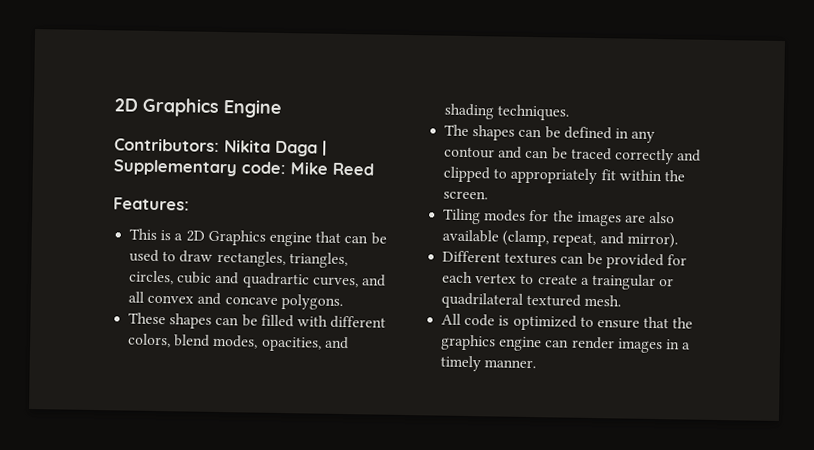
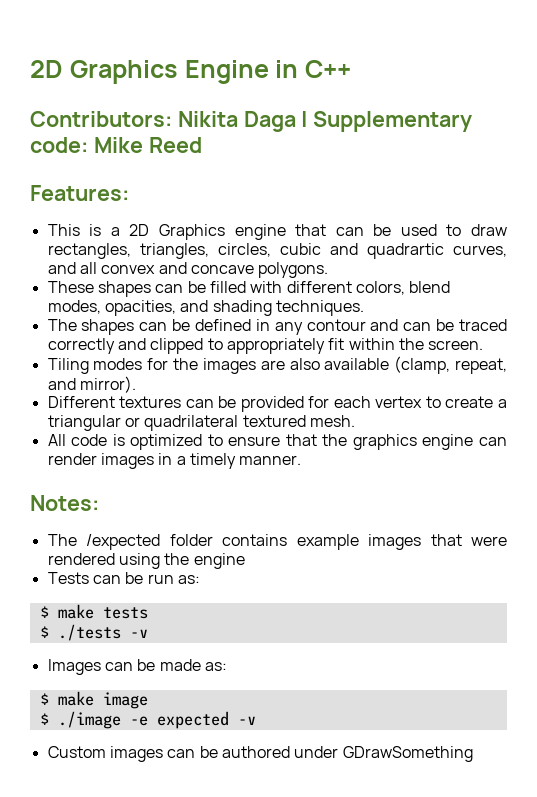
(281, 108) none -> [275,60,351,78] in C++
[590,273,656,290] traingular -> [47,415,121,431] triangular
(537, 364) none -> [30,495,99,511] [47,534,507,550] [47,553,245,569] [47,572,200,584] [39,604,148,619] [39,624,148,641] [47,659,227,675] [39,691,148,709] [39,711,256,729] [47,746,473,762] // Notes: // The /expected folder contains example images that were rendered using the engine // Tests can be run as: // $ make tests // $ ./tests -v // Images can be made as: // $ make image // $ ./image -e expected -v // Custom images can be authored under GDrawSomething

